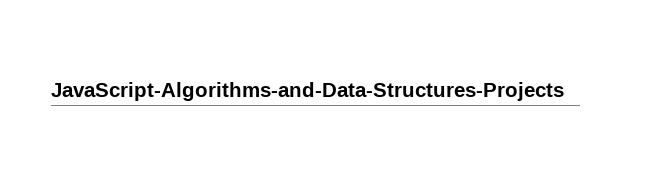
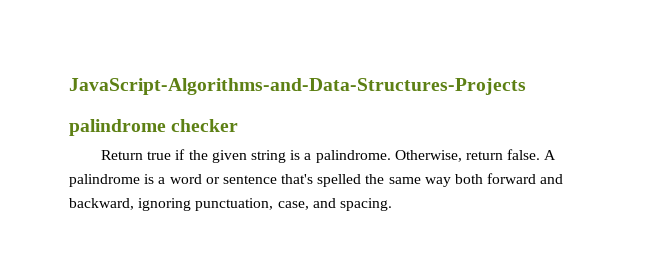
(564, 91) none -> [69,119,239,136] [101,149,557,163] [69,173,564,187] [69,198,392,211] // palindrome checker // Return true if the given string is a palindrome. Otherwise, return false. A palindrome is a word or sentence that's spelled the same way both forward and backward, ignoring punctuation, case, and spacing.

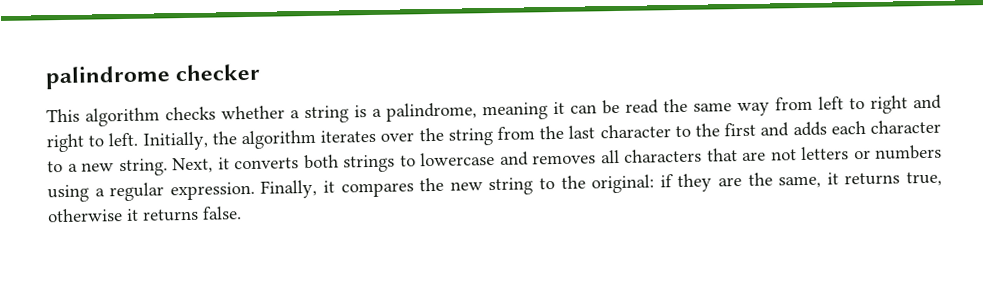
[69,78,526,95] JavaScript-Algorithms-and-Data-Structures-Projects // -> (45, 77) none
[101,149,557,163] [69,173,564,187] [69,198,392,211] Return true if the given string is a palindrome. Otherwise, return false. A palindrome is a word or sentence that's spelled the same way both forward and backward, ignoring punctuation, case, and spacing. -> [46,94,942,127] [46,119,942,153] [47,144,942,177] [47,171,943,203] [47,206,242,223] This algorithm checks whether a string is a palindrome, meaning it can be read the same way from left to right and right to left. Initially, the algorithm iterates over the string from the last character to the first and adds each character to a new string. Next, it converts both strings to lowercase and removes all characters that are not letters or numbers using a regular expression. Finally, it compares the new string to the original: if they are the same, it returns true, otherwise it returns false.

